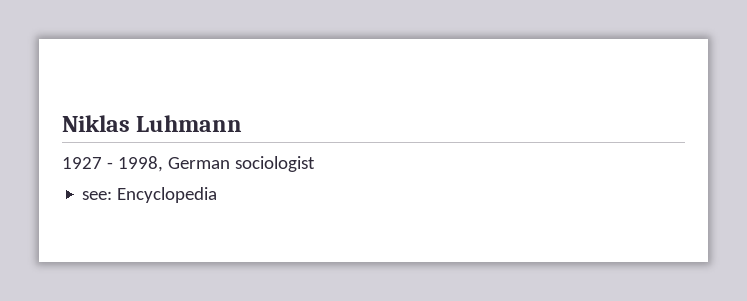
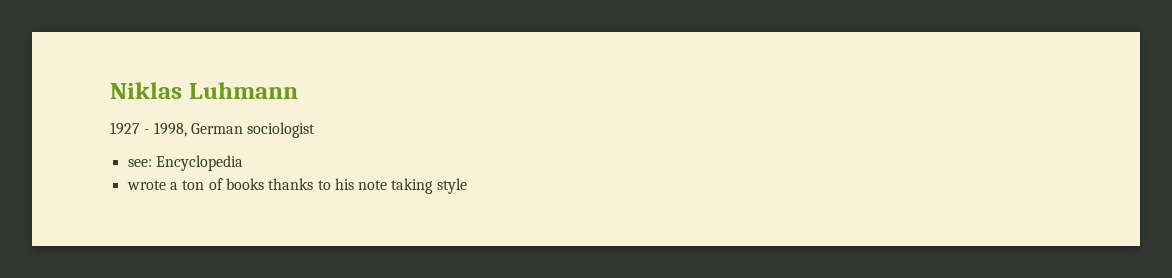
(218, 195) none -> [126,178,467,194] // wrote a ton of books thanks to his note taking style

